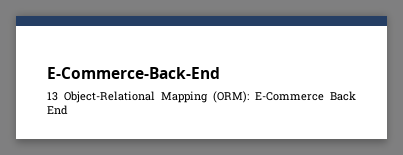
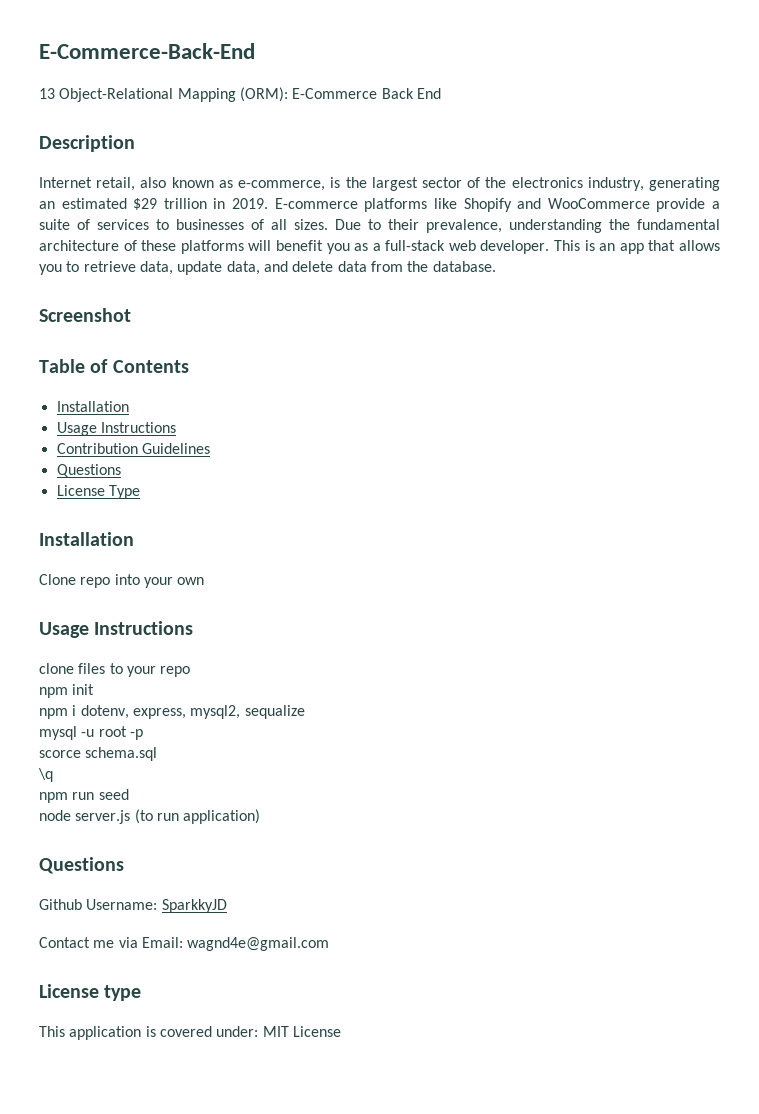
(68, 110) none -> [39,135,135,152] [39,177,720,191] [39,198,721,212] [39,219,720,233] [39,240,721,254] [39,261,496,275] [39,308,131,322] [39,359,189,373] [56,401,129,412] [56,422,176,436] [56,443,210,454] [56,464,121,477] [56,485,140,499] [39,532,134,546] [39,574,205,588] [39,621,194,638] [39,663,191,677] [39,684,95,698] [39,705,305,719] [39,726,143,740] [39,747,158,761] [38,768,53,782] [39,789,129,803] [39,809,261,824] [39,857,124,874] [39,899,227,913] [39,937,330,951] [39,984,142,1001] [39,1026,341,1040] // Description // Internet retail, also known as e-commerce, is the largest sector of the electronics industry, generating an estimated $29 trillion in 2019. E-commerce platforms like Shopify and WooCommerce provide a suite of services to businesses of all sizes. Due to their prevalence, understanding the fundamental architecture of these platforms will benefit you as a full-stack web developer. This is an app that allows you to retrieve data, update data, and delete data from the database. // Screenshot // Table of Contents // Installation // Usage Instructions // Contribution Guidelines // Questions // License Type // Installation // Clone repo into your own // Usage Instructions // clone files to your repo // npm init // npm i dotenv, express, mysql2, sequalize // mysql -u root -p // scorce schema.sql // \q // npm run seed // node server.js (to run application) // Questions // Github Username: SparkkyJD // Contact me via Email: wagnd4e@gmail.com // License type // This application is covered under: MIT License

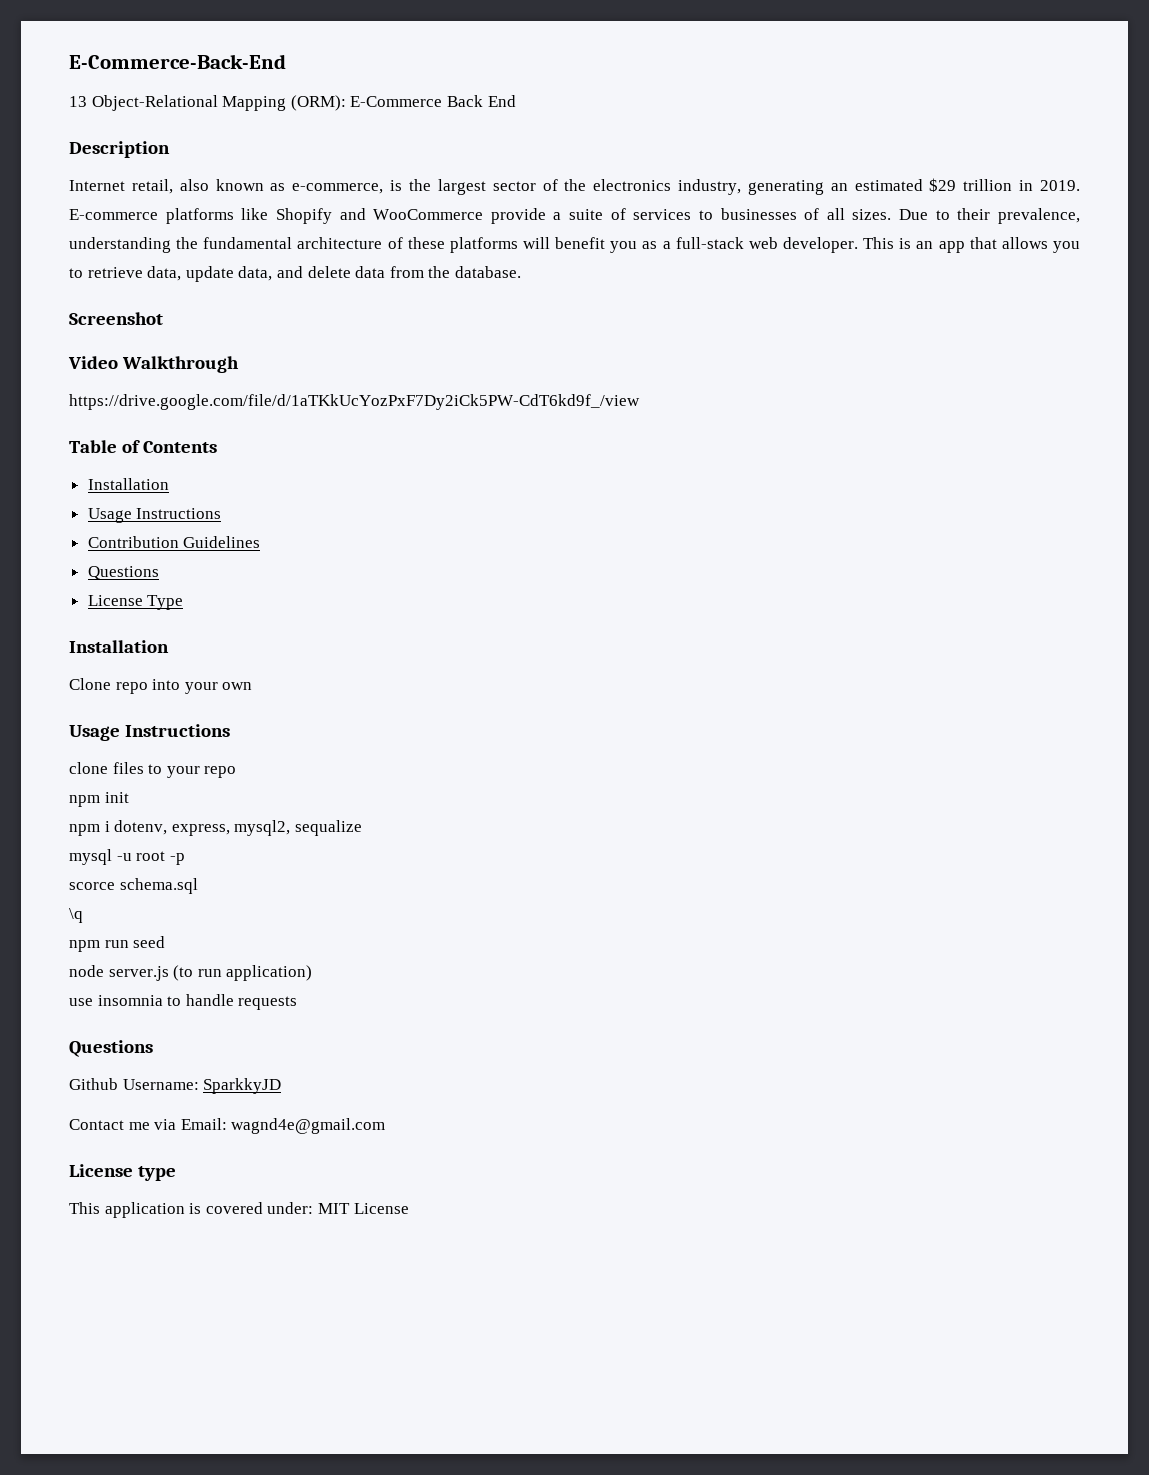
(131, 315) none -> [68,356,240,373] [69,394,640,410] // Video Walkthrough // https://drive.google.com/file/d/1aTKkUcYozPxF7Dy2iCk5PW-CdT6kd9f_/view
(261, 816) none -> [69,994,298,1010] // use insomnia to handle requests

